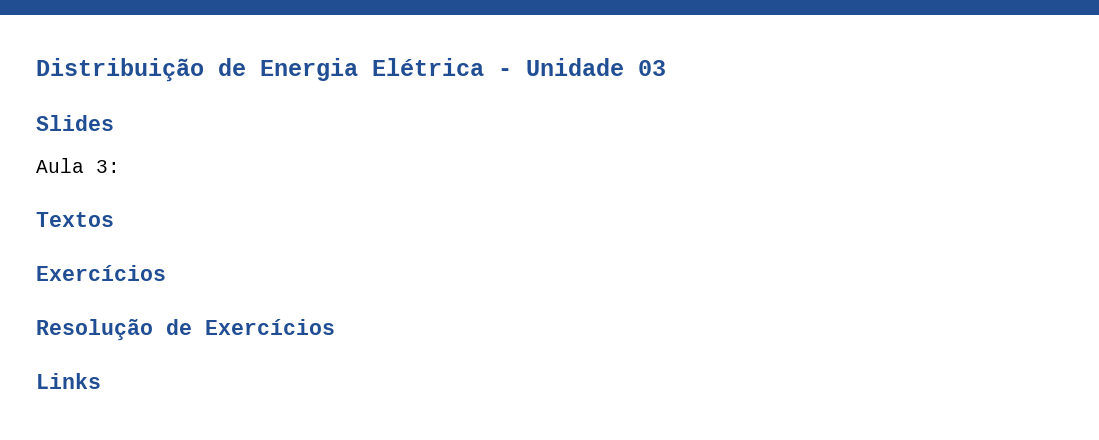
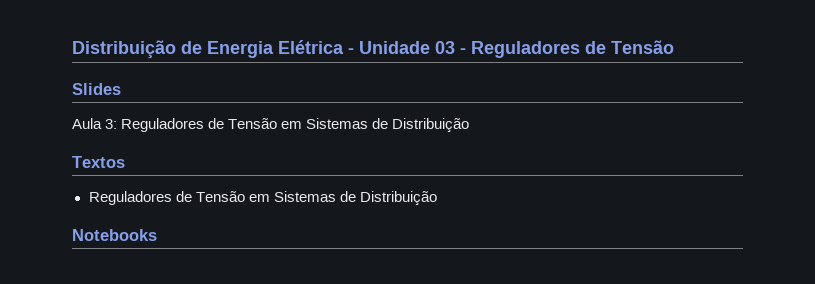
(666, 68) none -> [460,40,674,58] - Reguladores de Tensão
[36,212,114,227] [36,265,166,281] [36,318,335,341] [36,373,101,389] // Textos // Exercícios // Resolução de Exercícios // Links -> [121,118,470,132] [72,156,125,168] [88,191,437,205] [72,229,157,241] Reguladores de Tensão em Sistemas de Distribuição // Textos // Reguladores de Tensão em Sistemas de Distribuição // Notebooks

